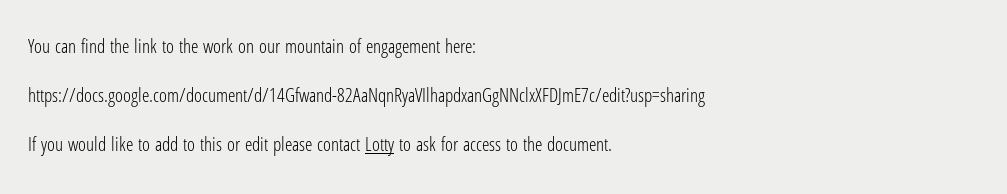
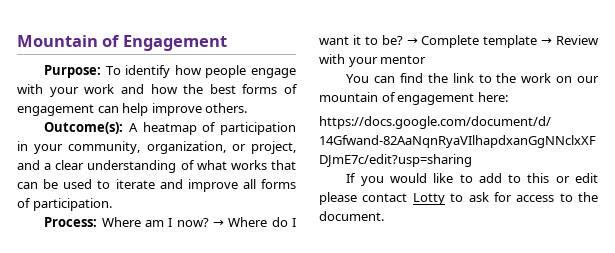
(28, 46) none -> [17,35,227,51] [44,65,296,78] [17,84,298,97] [17,103,248,116] [44,122,297,135] [17,141,296,154] [17,160,296,173] [17,179,296,192] [17,198,112,211] [44,217,296,227] [319,35,599,48] [319,54,427,67] Mountain of Engagement // Purpose: To identify how people engage with your work and how the best forms of engagement can help improve others. // Outcome(s): A heatmap of participation in your community, organization, or project, and a clear understanding of what works that can be used to iterate and improve all forms of participation. // Process: Where am I now? → Where do I want it to be? → Complete template → Review with your mentor //

